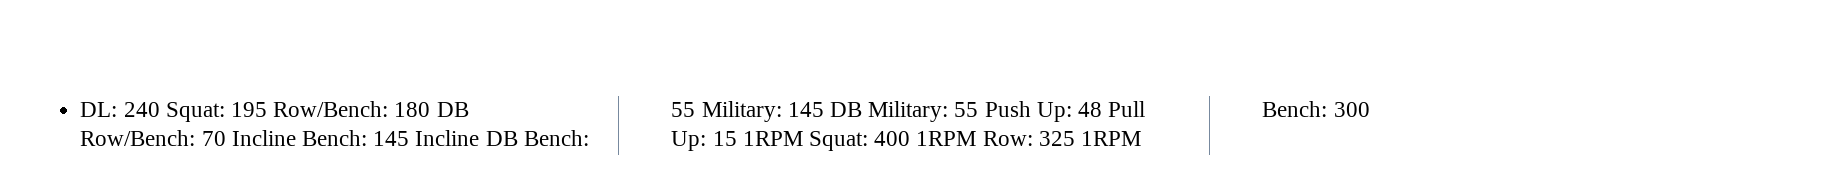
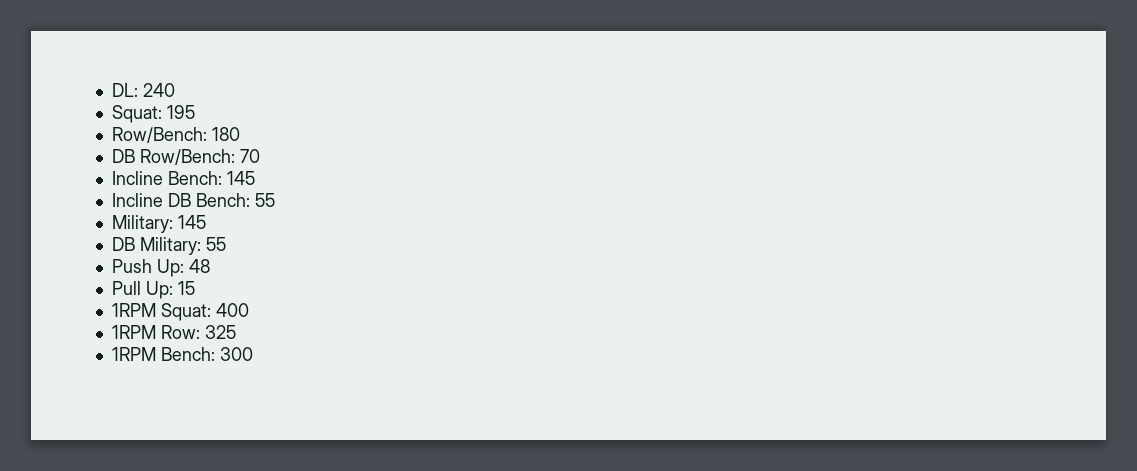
(160, 109) none -> (175, 90) //
(267, 109) none -> (195, 112) //
(431, 109) none -> (240, 134) //
(226, 138) none -> (260, 156) //
(410, 138) none -> (255, 178) //
(696, 109) none -> (275, 200) //
(824, 109) none -> (206, 222) //
(979, 109) none -> (226, 244) //
(1102, 109) none -> (210, 266) //
(737, 138) none -> (195, 288) //
(911, 138) none -> (249, 310) //
(1075, 138) none -> (236, 332) //

